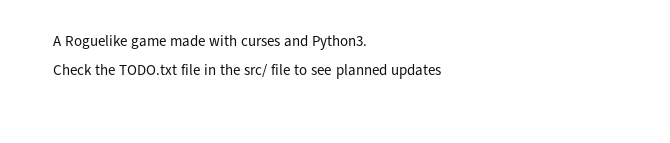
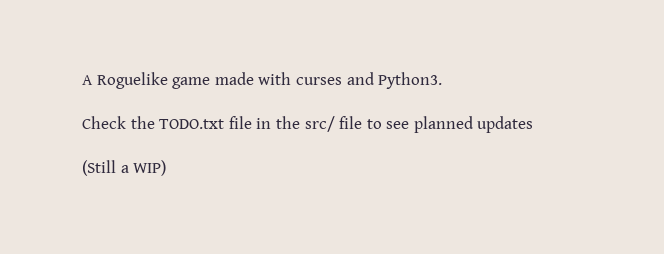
(441, 71) none -> [82,160,167,176] // (Still a WIP)

